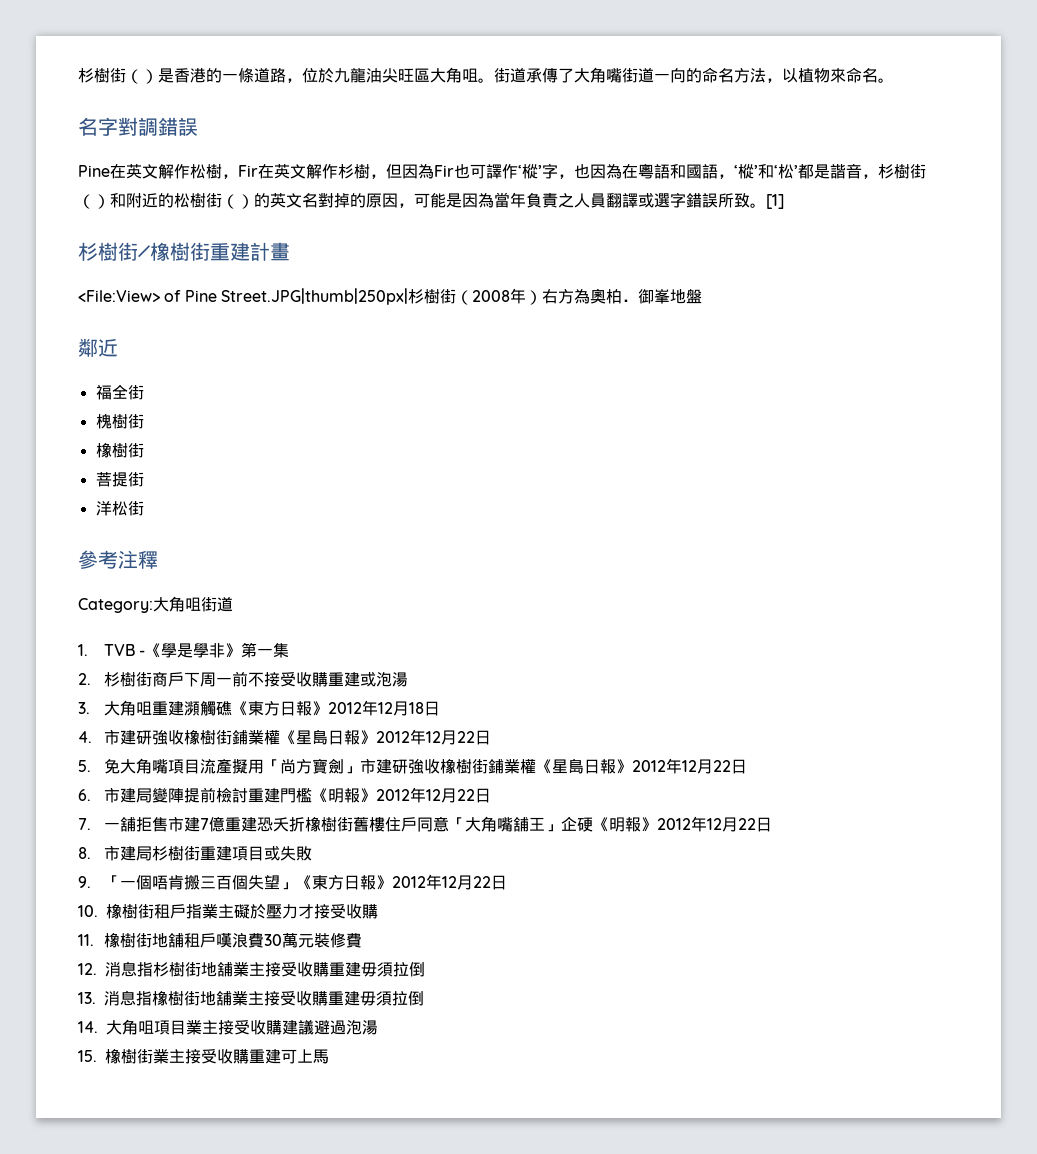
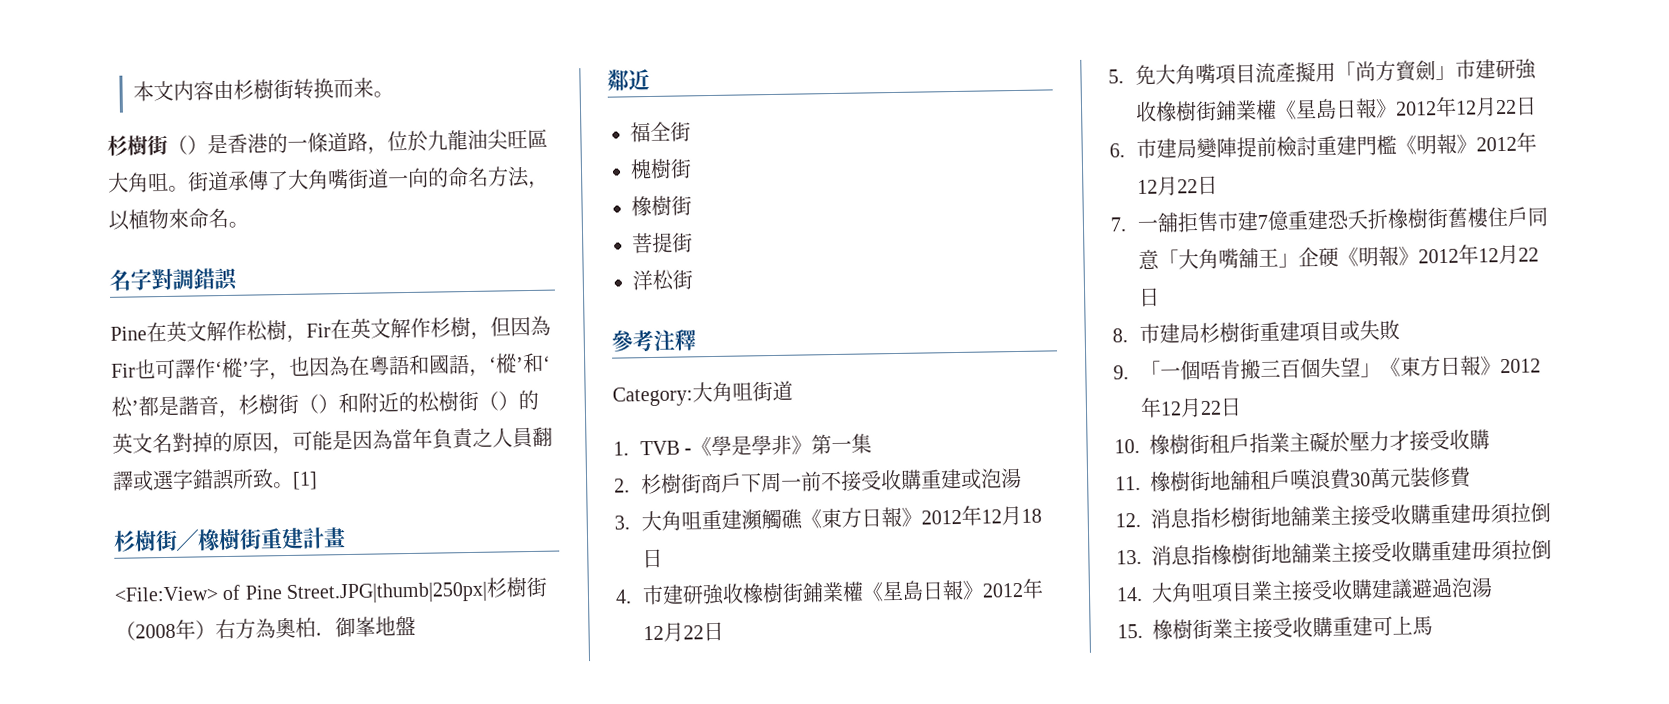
(78, 75) none -> [132,77,394,102] 本文内容由杉樹街转换而来。 //

